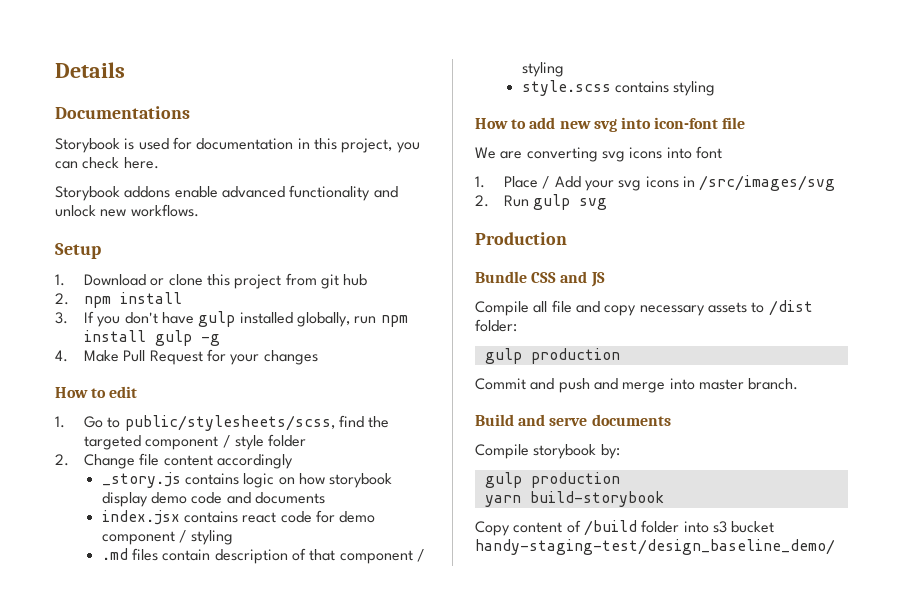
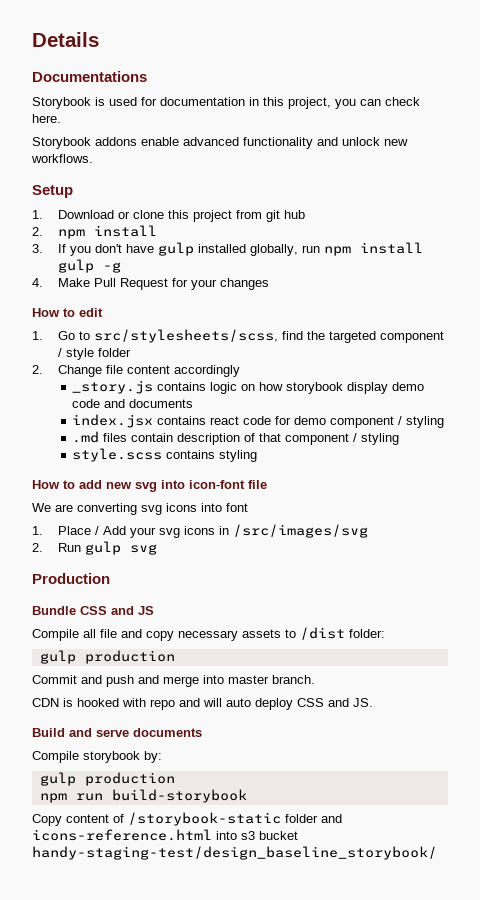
[124,415,335,431] public/stylesheets/scss, -> [93,329,278,343] src/stylesheets/scss,
(799, 384) none -> [32,698,373,710] // CDN is hooked with repo and will auto deploy CSS and JS.
[484,495,521,507] yarn -> [39,793,103,803] npm run
[583,520,680,536] /build folder -> [128,812,342,826] [32,829,212,841] /storybook-static folder and icons-reference.html
[475,539,835,555] handy-staging-test/design_baseline_demo/ -> [32,846,437,860] handy-staging-test/design_baseline_storybook/

